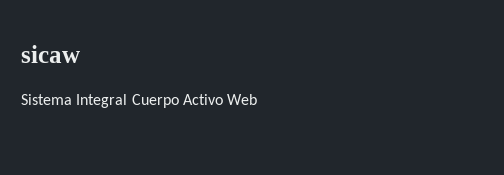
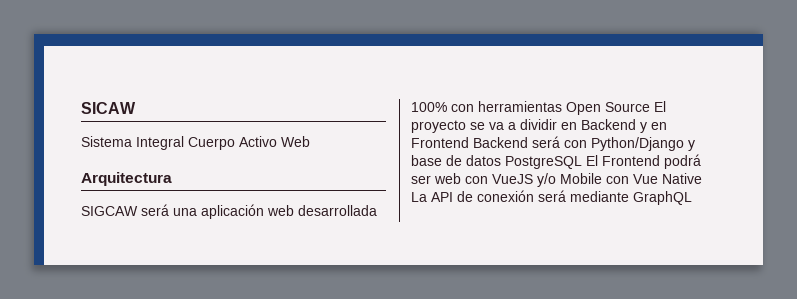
[21,45,80,63] sicaw -> [81,102,136,114] SICAW
(258, 99) none -> [81,172,172,186] [81,204,377,219] [411,101,666,115] [411,119,667,133] [411,136,695,151] [411,154,701,169] [411,173,702,187] [411,190,692,205] // Arquitectura // SIGCAW será una aplicación web desarrollada 100% con herramientas Open Source El proyecto se va a dividir en Backend y en Frontend Backend será con Python/Django y base de datos PostgreSQL El Frontend podrá ser web con VueJS y/o Mobile con Vue Native La API de conexión será mediante GraphQL

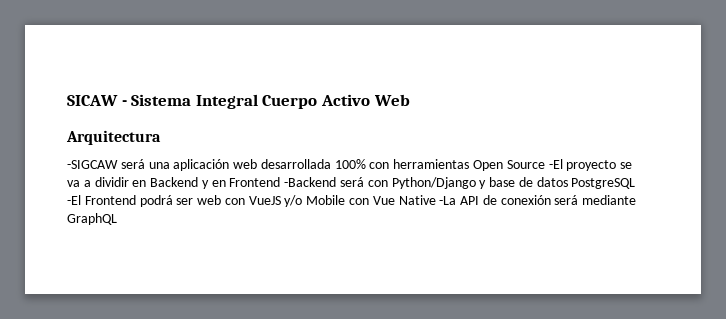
(136, 108) // -> [121,100,127,106] -
[81,206,138,216] SIGCAW -> [67,160,118,169] -SIGCAW
[654,101,666,112] El -> [548,159,563,169] -El
[473,137,528,148] Backend -> [284,177,337,187] -Backend
[586,155,598,166] El -> [67,195,81,205] -El
[411,192,427,202] La -> [439,196,457,205] -La

